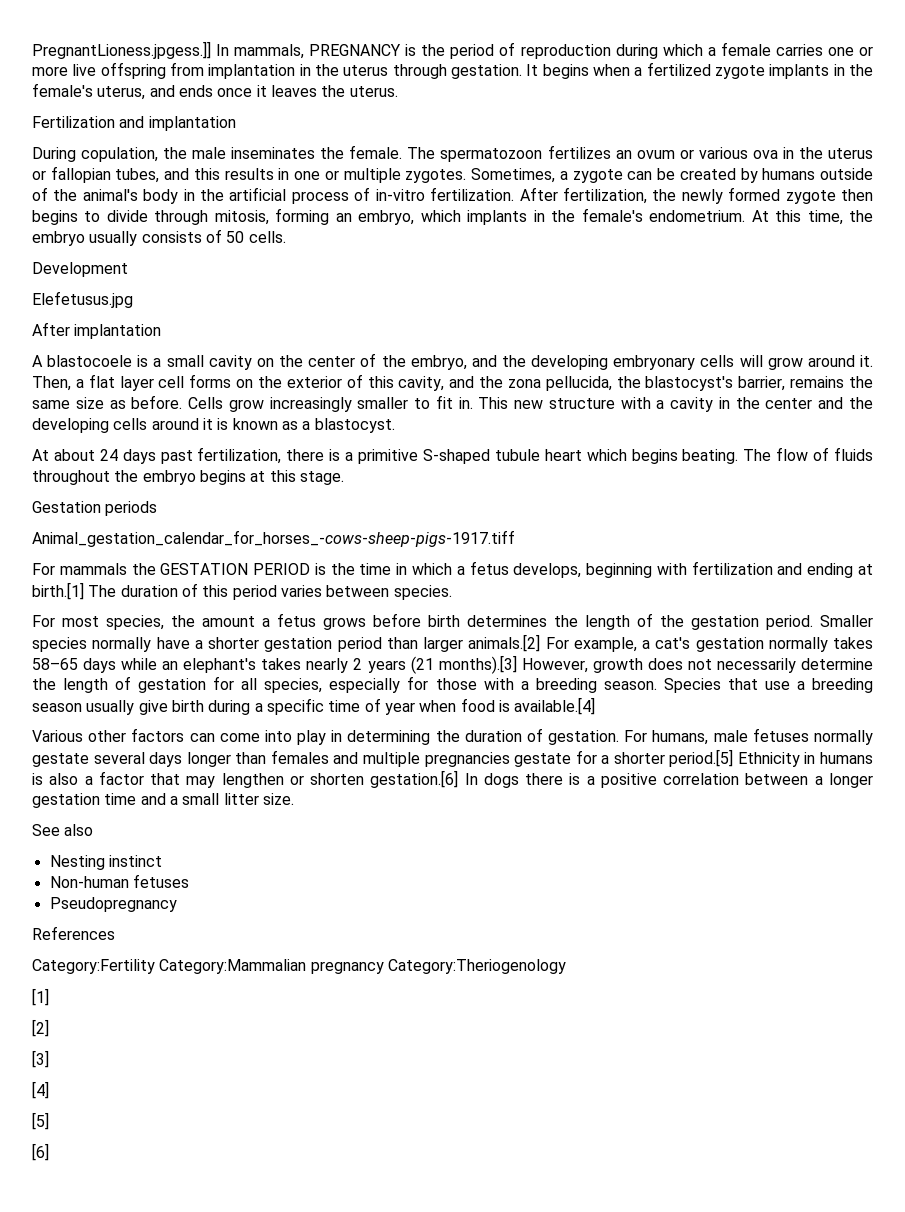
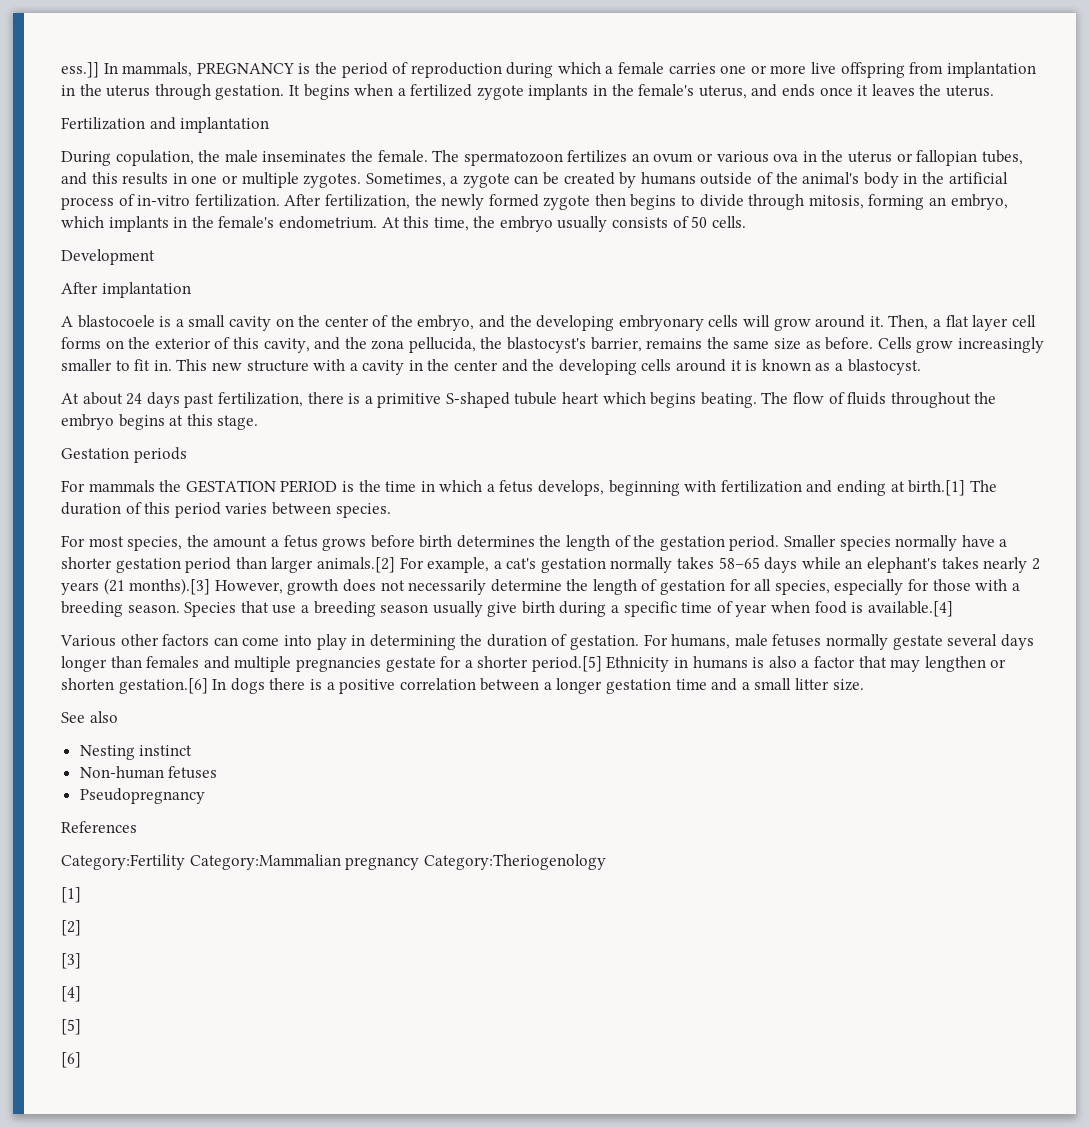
[32,41,211,59] PregnantLioness.jpgess.]] -> [61,62,99,78] ess.]]
[32,291,133,308] // Elefetusus.jpg -> (155, 257) none
[32,530,515,547] // Animal_gestation_calendar_for_horses_-cows-sheep-pigs-1917.tiff -> (187, 455) none

